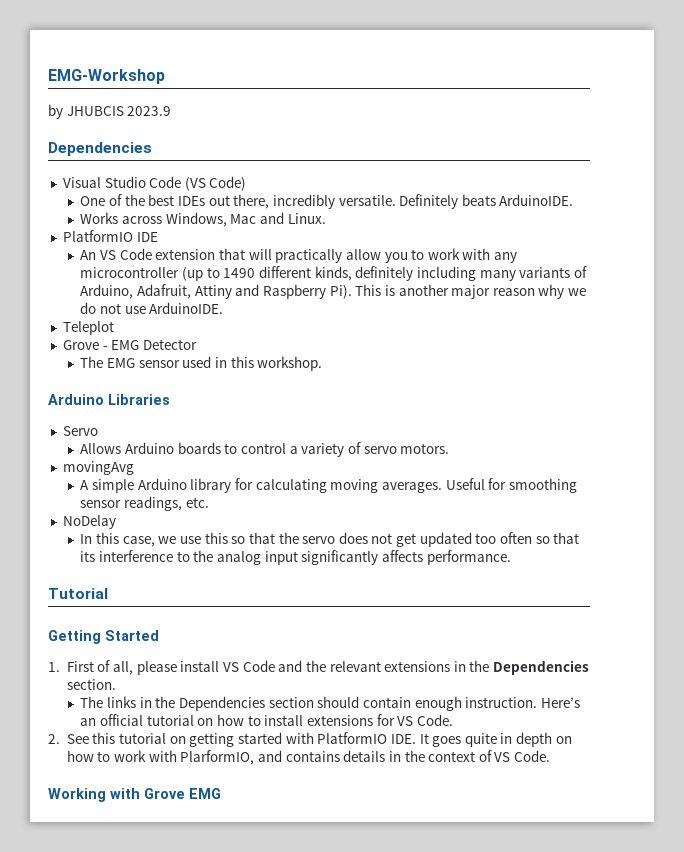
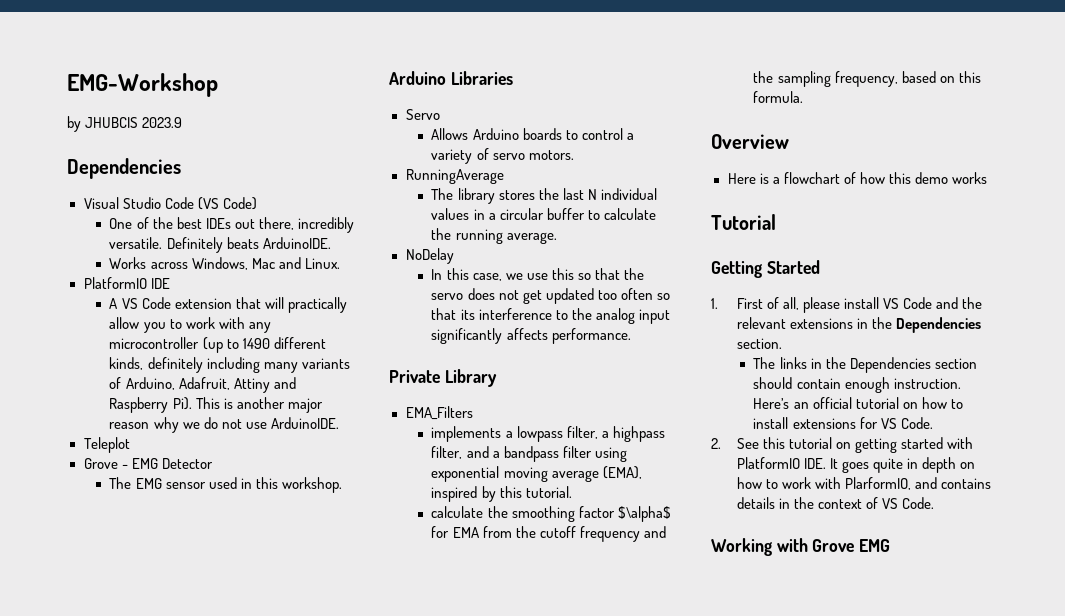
[80,250,97,260] An -> [109,298,118,309] A
[62,461,134,475] [80,478,577,493] [80,496,209,511] movingAvg // A simple Arduino library for calculating moving averages. Useful for smoothing sensor readings, etc. -> [405,169,504,184] [431,188,657,204] [431,208,656,220] [431,228,557,244] RunningAverage // The library stores the last N individual values in a circular buffer to calculate the running average.
(511, 557) none -> [389,369,497,387] [405,406,473,420] [431,426,665,442] [431,446,627,462] [431,466,642,482] [431,486,572,502] [431,506,671,522] [431,526,666,542] [753,71,981,87] [753,91,804,103] [711,134,789,149] [727,172,987,184] // Private Library // EMA_Filters // implements a lowpass filter, a highpass filter, and a bandpass filter using exponential moving average (EMA), inspired by this tutorial. // calculate the smoothing factor $\alpha$ for EMA from the cutoff frequency and the sampling frequency, based on this formula. // Overview // Here is a flowchart of how this demo works

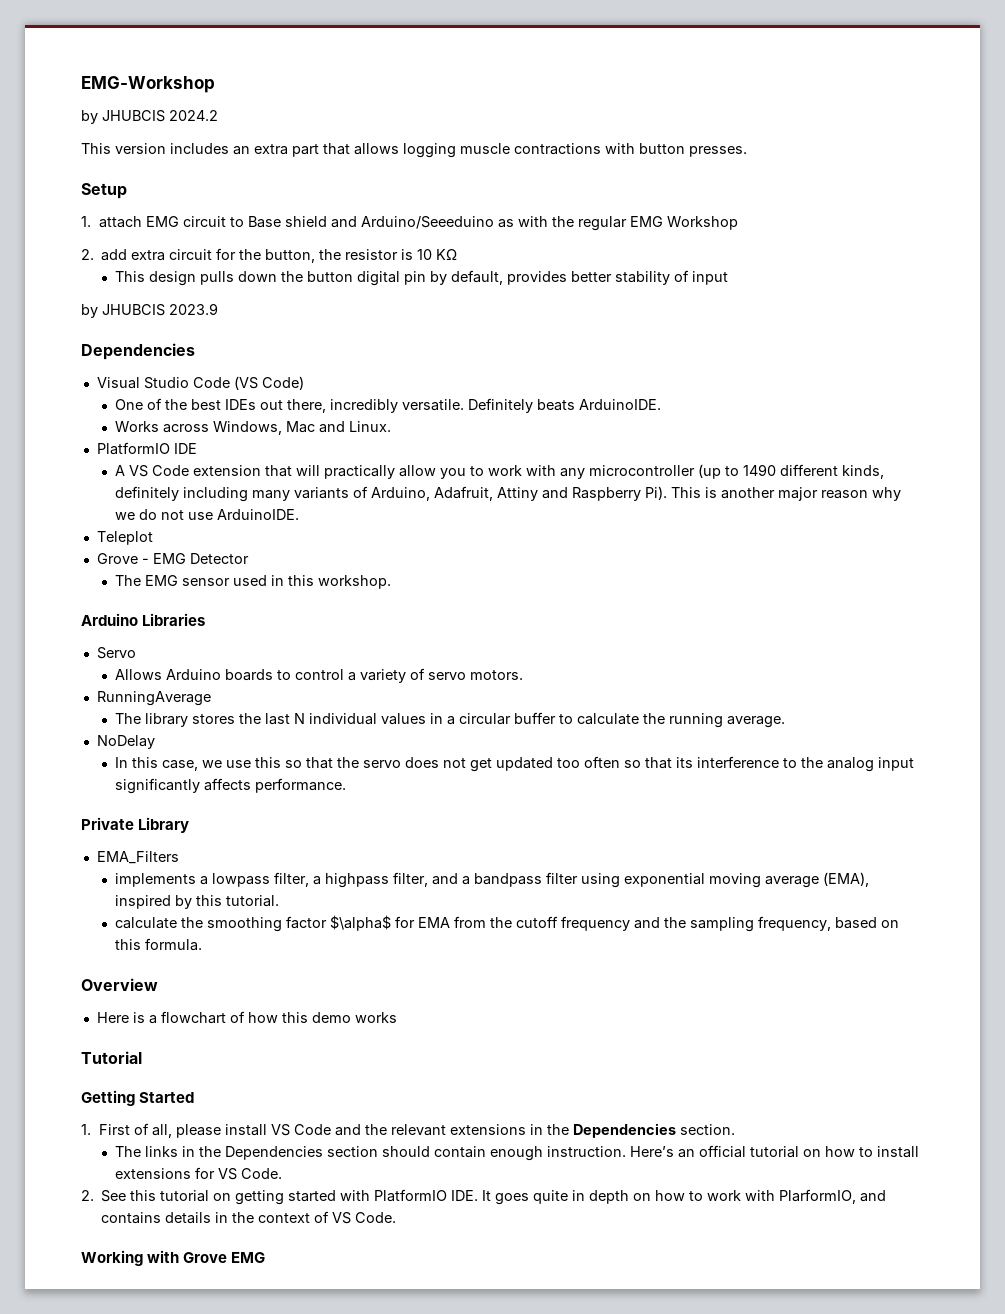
(218, 85) none -> [81,110,218,124] [81,143,747,158] [81,183,127,199] [81,216,739,231] [81,248,458,263] [115,270,729,286] // by JHUBCIS 2024.2 // This version includes an extra part that allows logging muscle contractions with button presses. // Setup // 1. attach EMG circuit to Base shield and Arduino/Seeeduino as with the regular EMG Workshop // 2. add extra circuit for the button, the resistor is 10 KΩ // This design pulls down the button digital pin by default, provides better stability of input

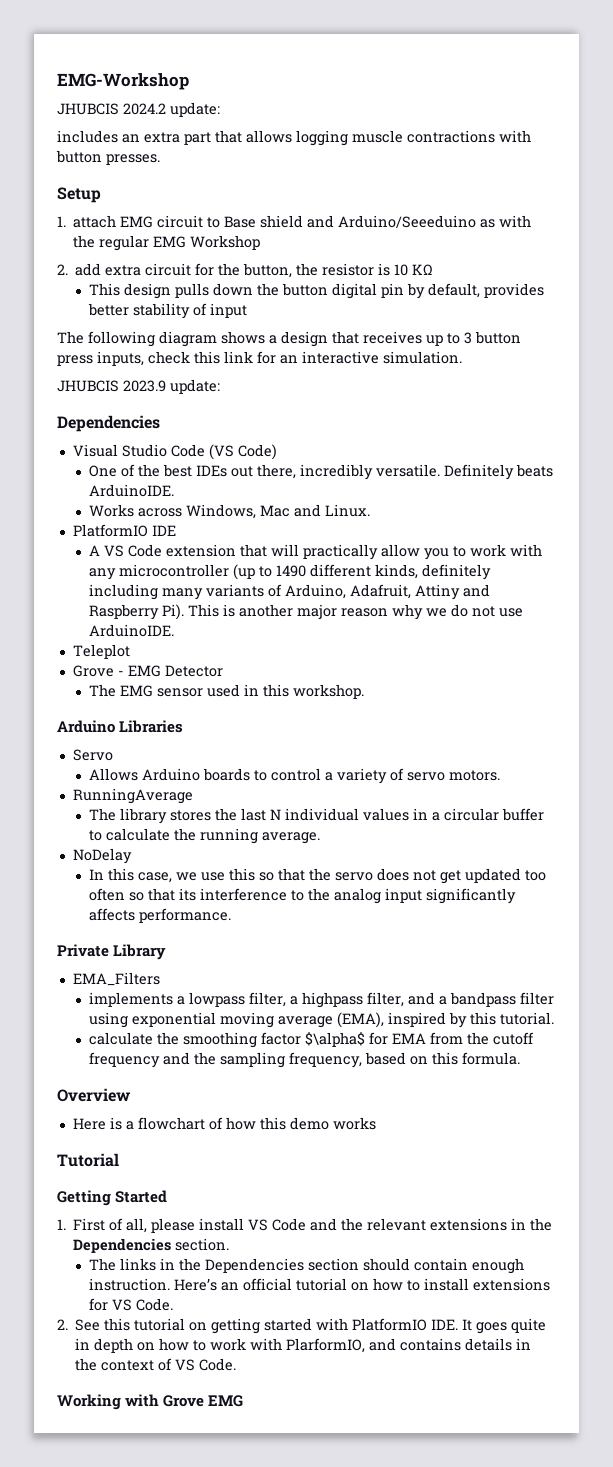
[81,110,98,124] by -> (189, 81) none
[81,143,166,154] // This version -> [170,102,220,117] update: //
[81,304,98,318] by -> [57,331,521,347] [57,351,462,366] The following diagram shows a design that receives up to 3 button press inputs, check this link for an interactive simulation. //
(218, 309) none -> [170,379,220,394] update:

